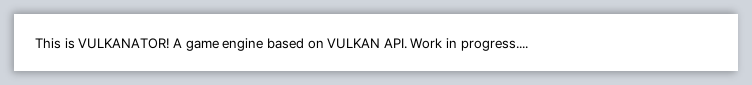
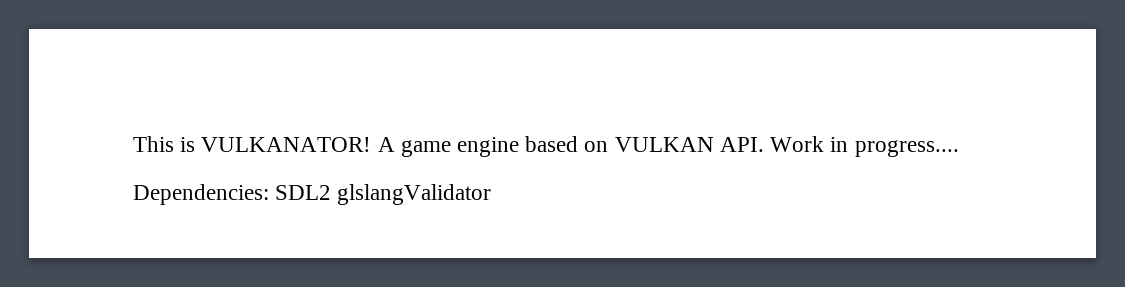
(528, 45) none -> [133,184,492,205] // Dependencies: SDL2 glslangValidator

